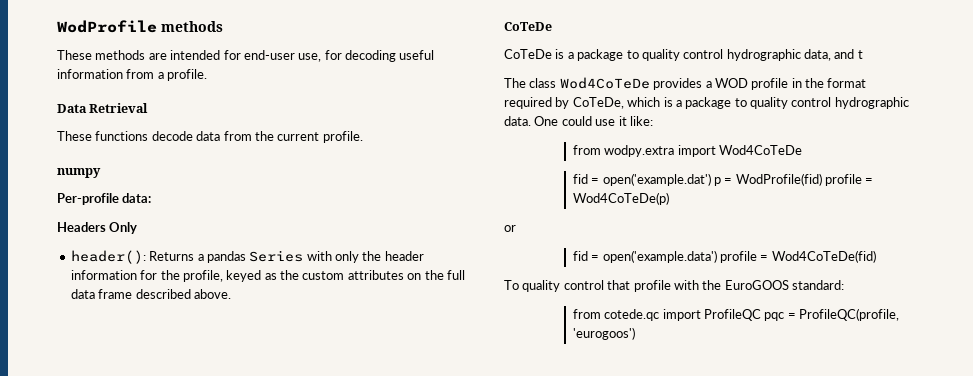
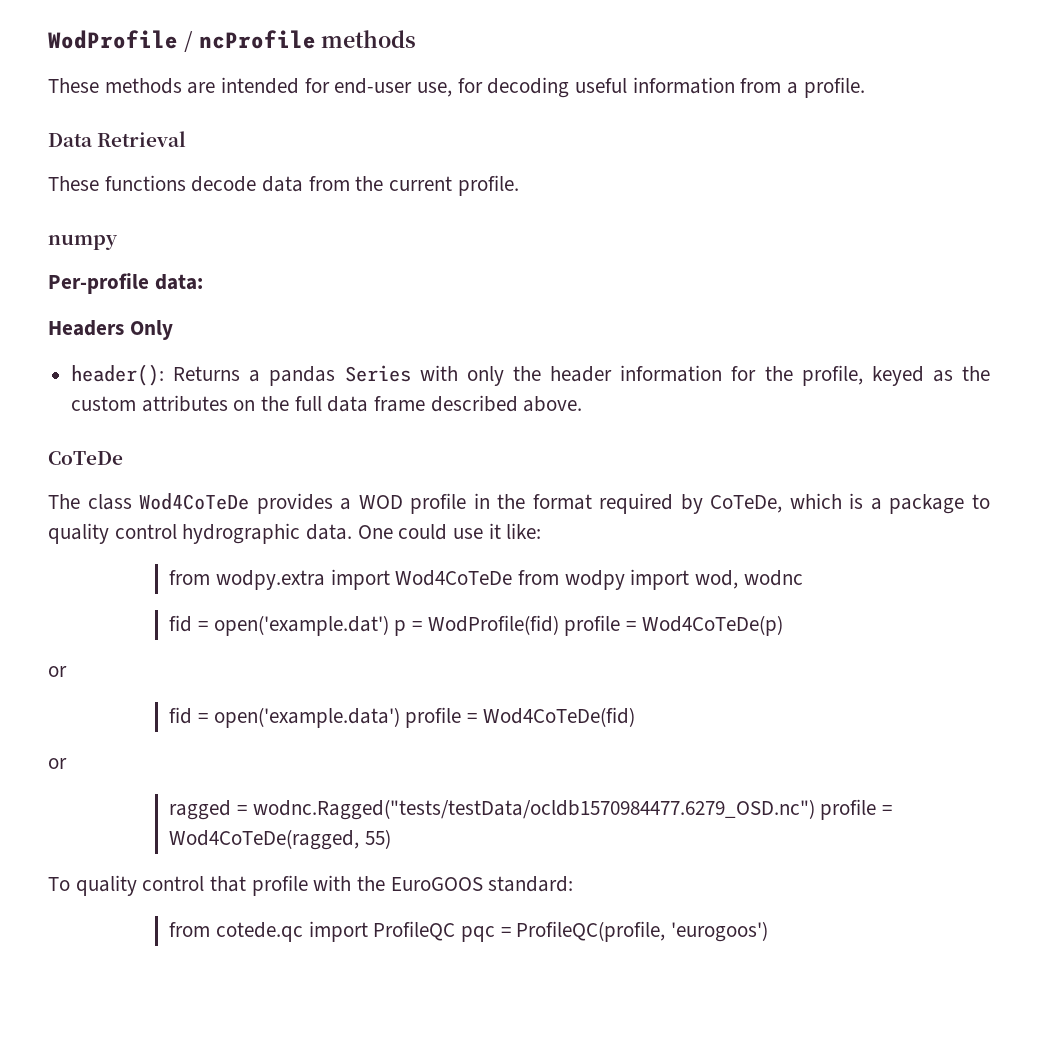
(157, 26) none -> [183,30,316,52] / ncProfile
[504,49,863,61] // CoTeDe is a package to quality control hydrographic data, and t -> (123, 458) none
(802, 150) none -> [518,569,803,590] from wodpy import wod, wodnc
(876, 256) none -> [48,758,67,769] [169,799,893,820] [169,829,392,850] // or // ragged = wodnc.Ragged("tests/testData/ocldb1570984477.6279_OSD.nc") profile = Wod4CoTeDe(ragged, 55)

